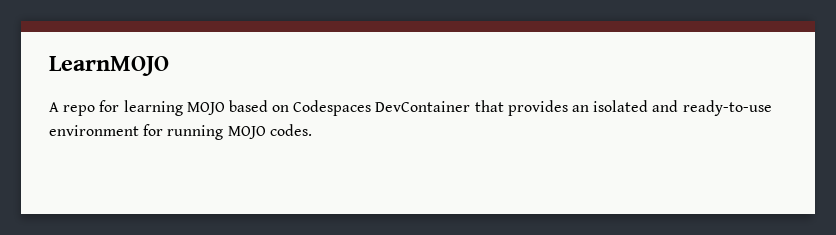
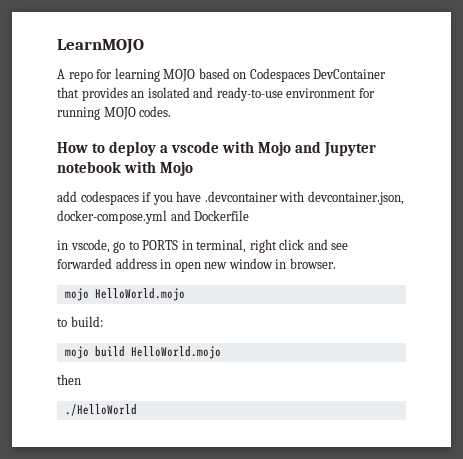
(312, 130) none -> [57,141,377,157] [57,161,194,176] [57,191,404,205] [57,210,250,224] [57,239,349,253] [57,258,336,272] [64,288,185,301] [57,316,103,327] [64,346,221,359] [57,374,81,385] [64,404,137,416] // How to deploy a vscode with Mojo and Jupyter notebook with Mojo // add codespaces if you have .devcontainer with devcontainer.json, docker-compose.yml and Dockerfile // in vscode, go to PORTS in terminal, right click and see forwarded address in open new window in browser. // mojo HelloWorld.mojo // to build: // mojo build HelloWorld.mojo // then // ./HelloWorld

